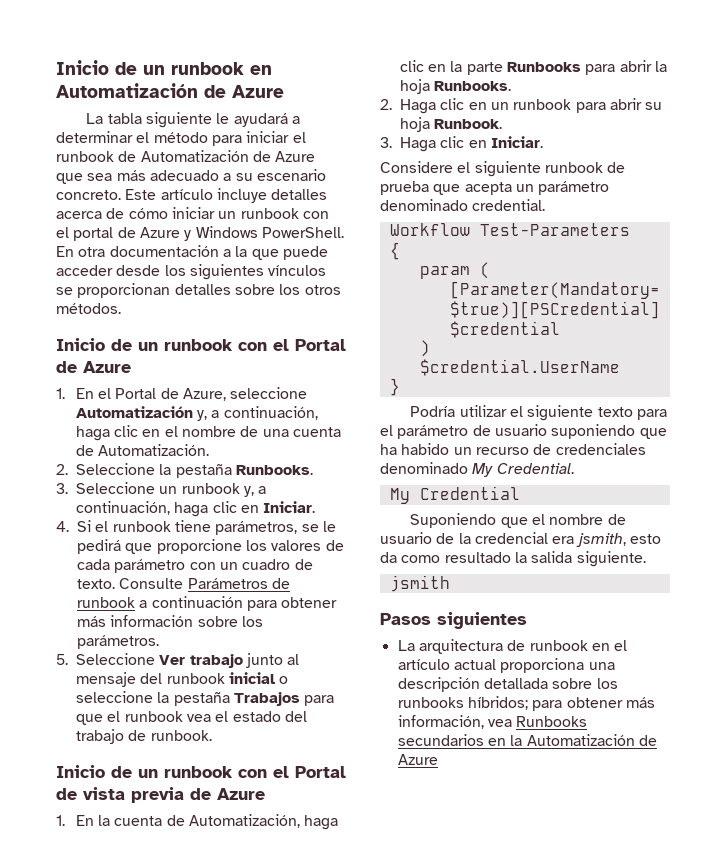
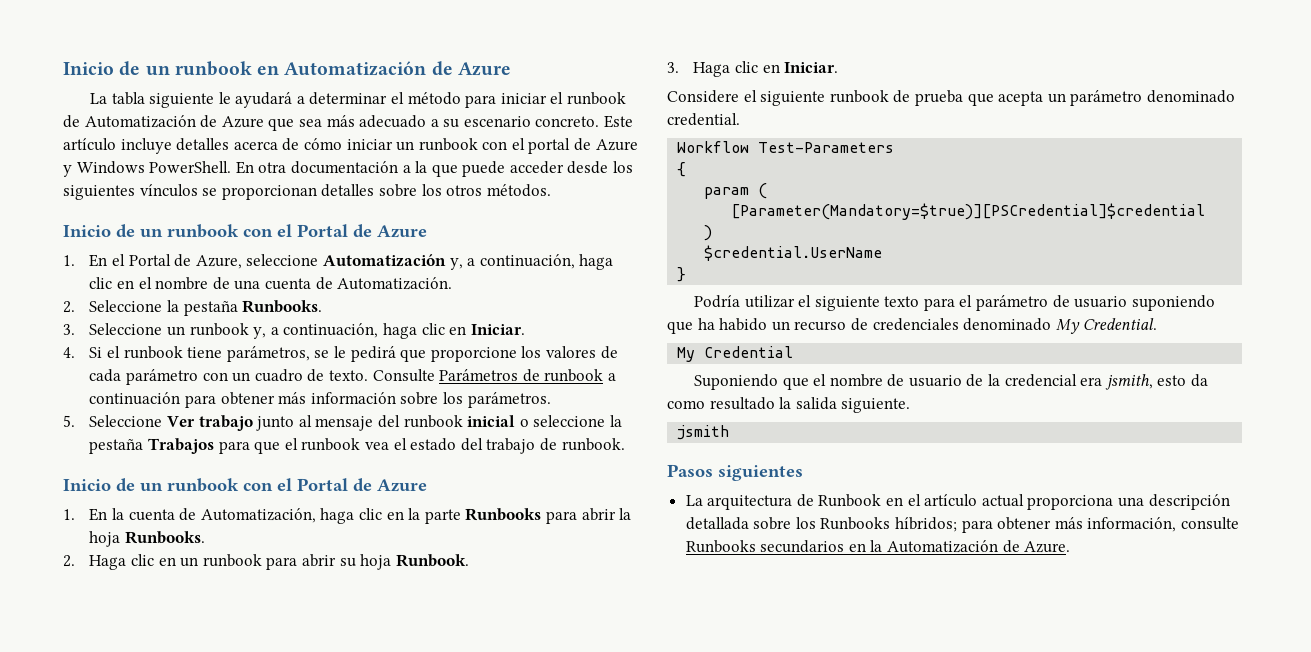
[83,787,211,803] vista previa de -> (372, 485) none
[529,640,588,651] runbook -> [818,494,882,507] Runbook
[397,697,464,708] runbooks -> [820,517,891,530] Runbooks
[487,719,512,727] vea -> [1181,517,1240,530] consulte
[397,754,438,765] Azure -> [1024,541,1071,553] Azure.

